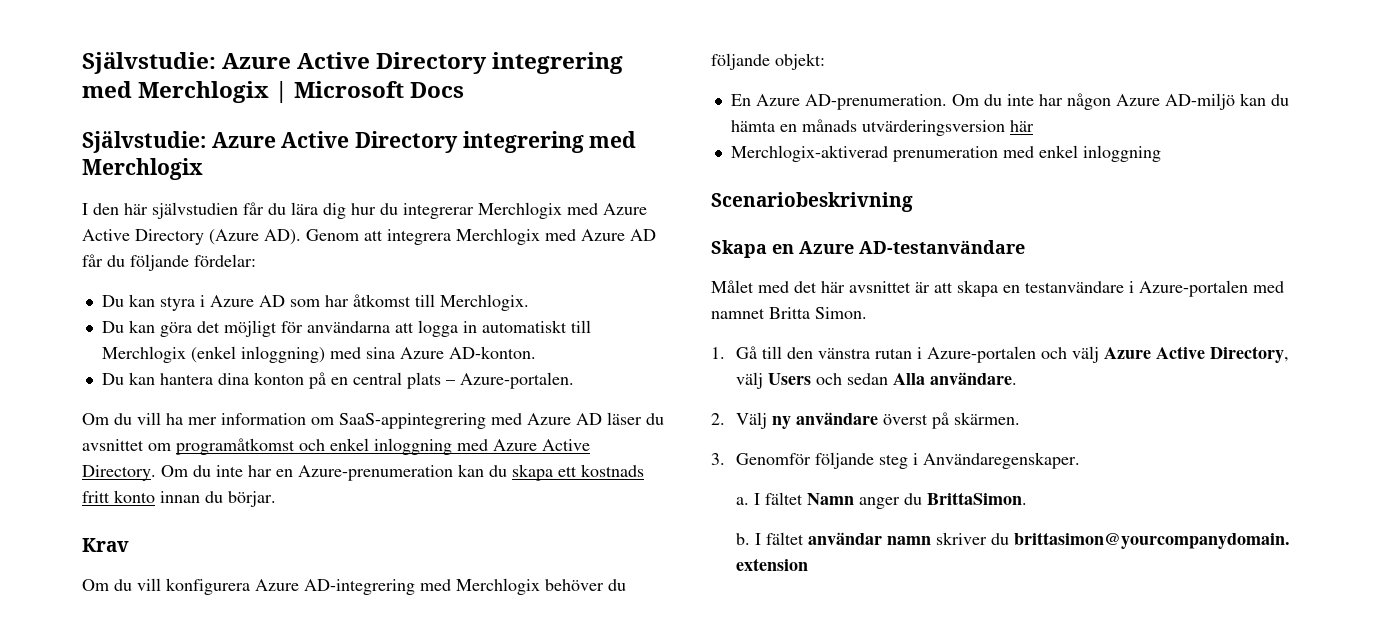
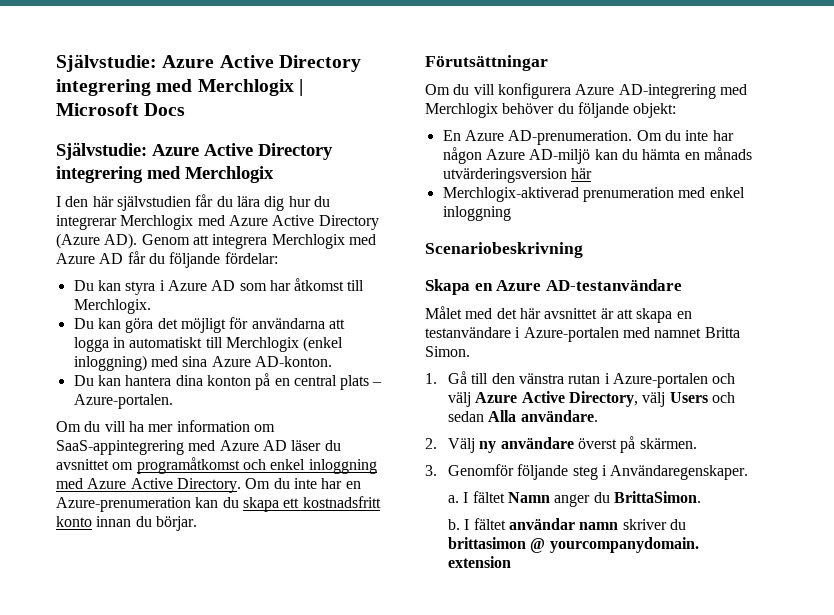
[581,464,644,477] [82,491,110,503] kostnads fritt -> [302,496,381,508] kostnadsfritt
[82,538,129,552] Krav -> [425,55,548,71] Förutsättningar
[1013,532,1290,549] brittasimon@yourcompanydomain. -> [447,537,699,553] brittasimon @ yourcompanydomain.

